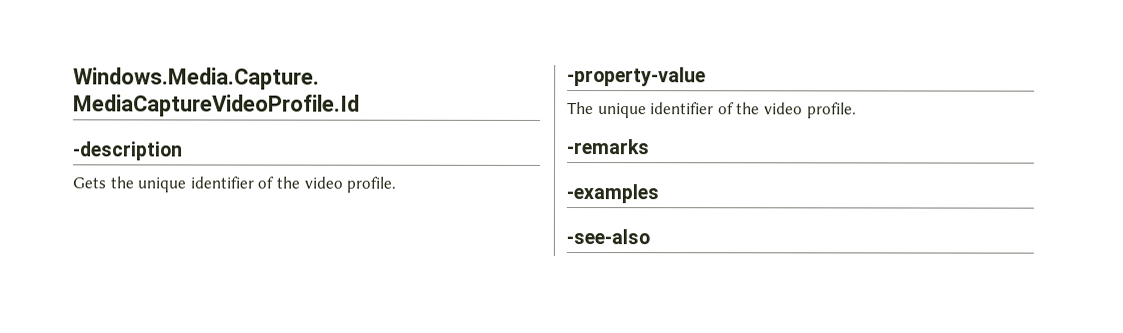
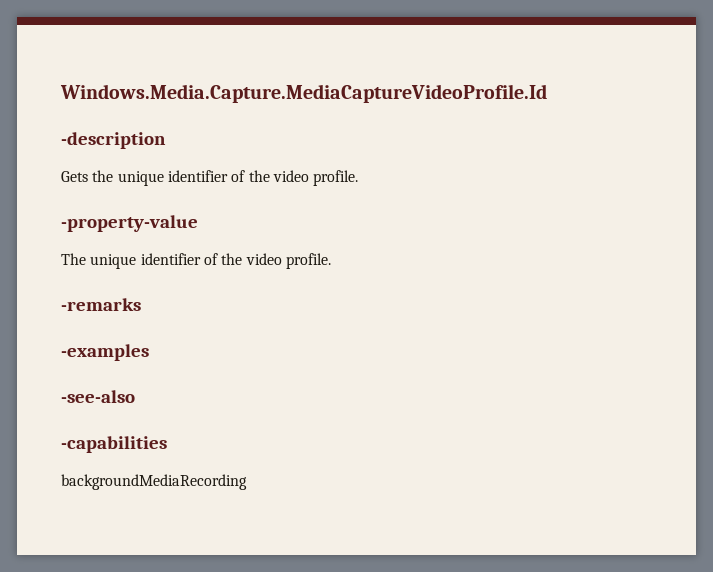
(650, 237) none -> [61,436,167,453] [61,474,247,490] // -capabilities // backgroundMediaRecording

